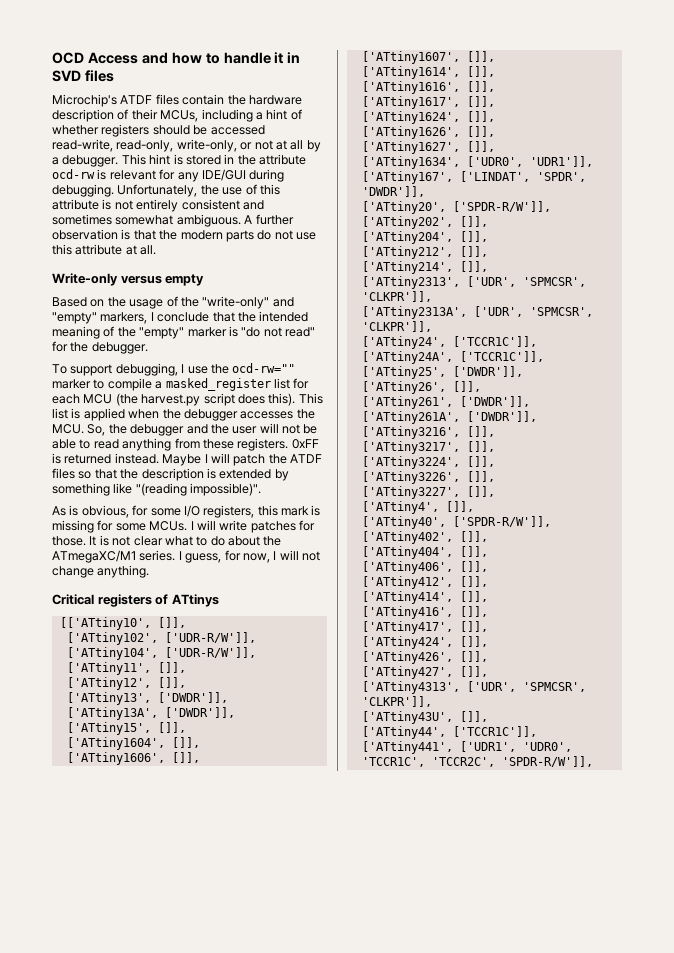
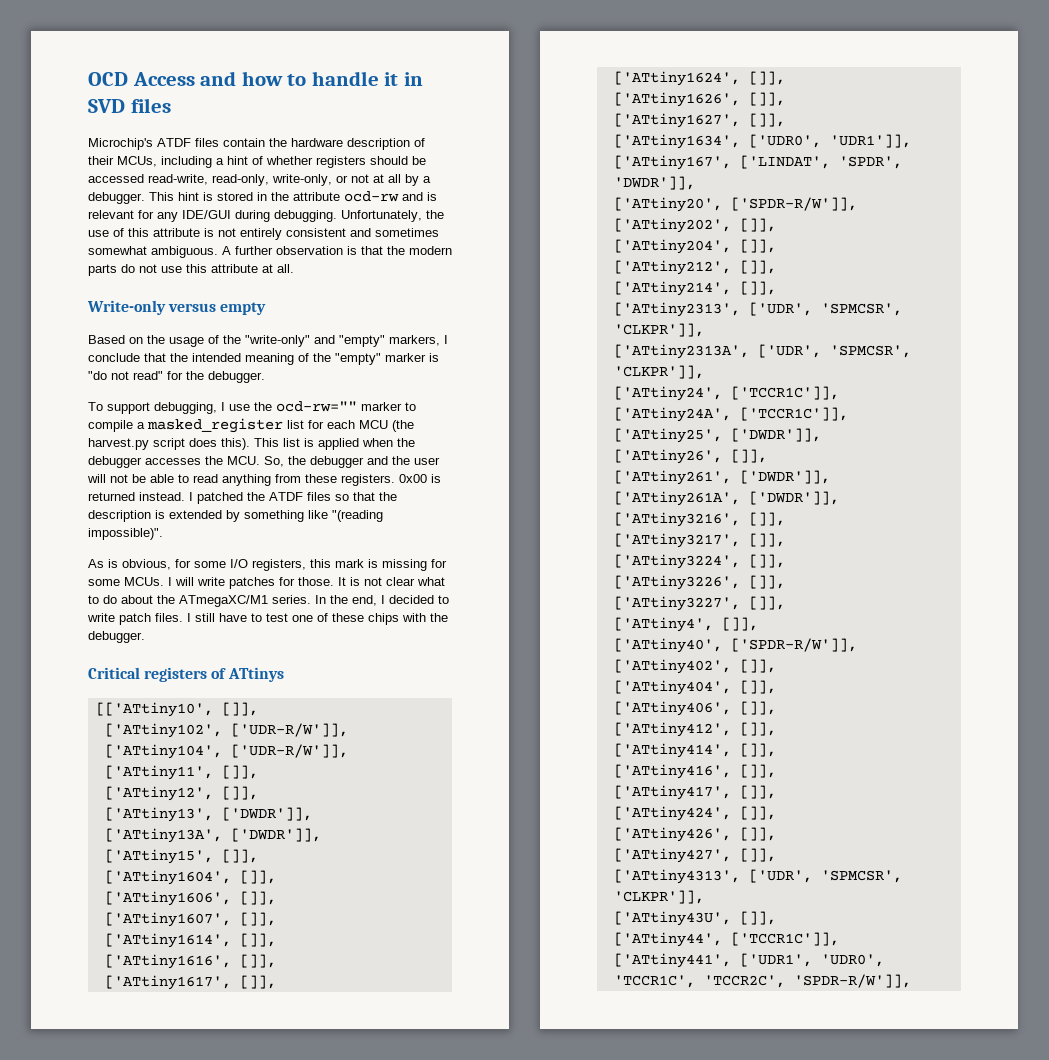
(95, 174) none -> [402,192,423,201] and
[291,439,319,449] 0xFF -> [399,474,427,483] 0x00
[162,453,266,466] Maybe I will patch -> [189,492,243,504] I patched
[178,550,320,563] [52,565,150,578] I guess, for now, I will not change anything. -> [315,595,449,606] [87,613,448,625] [88,631,145,643] In the end, I decided to write patch files. I still have to test one of these chips with the debugger.

